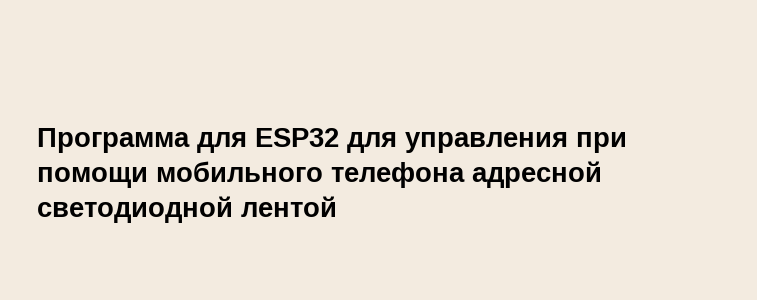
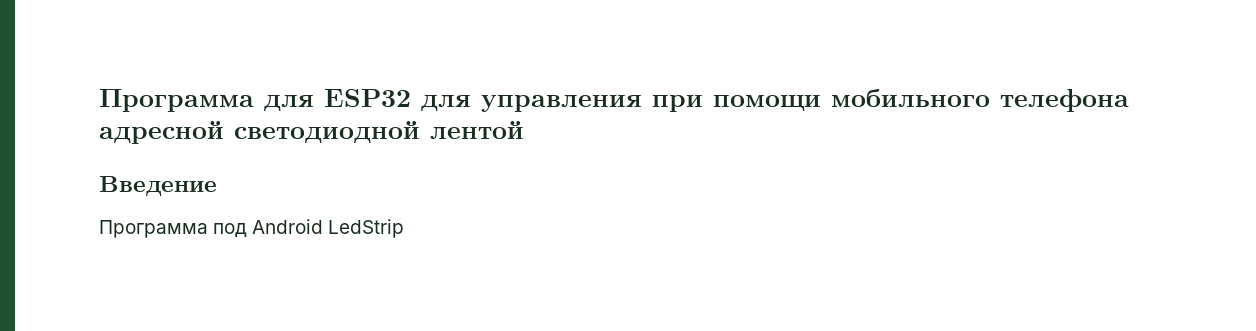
(337, 206) none -> [99,176,217,196] [99,219,405,238] // Введение // Программа под Android LedStrip

